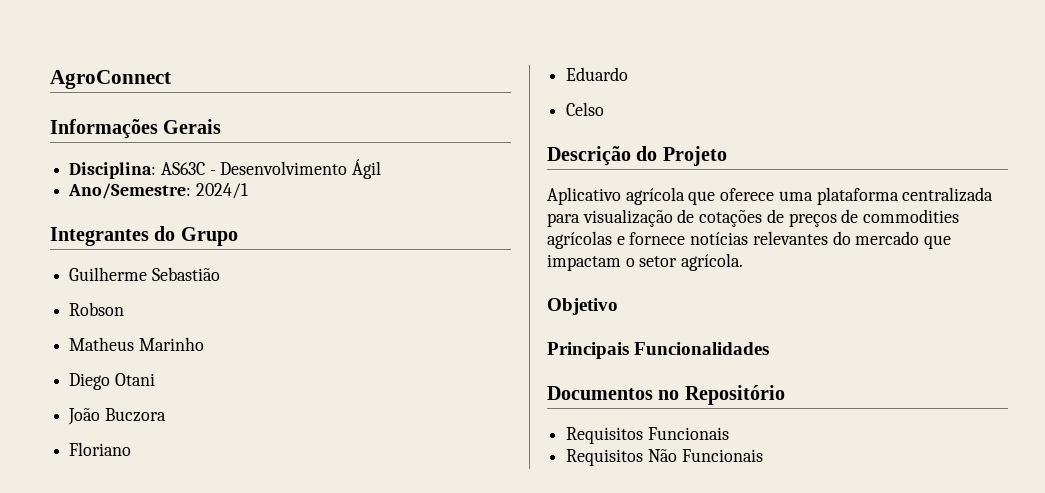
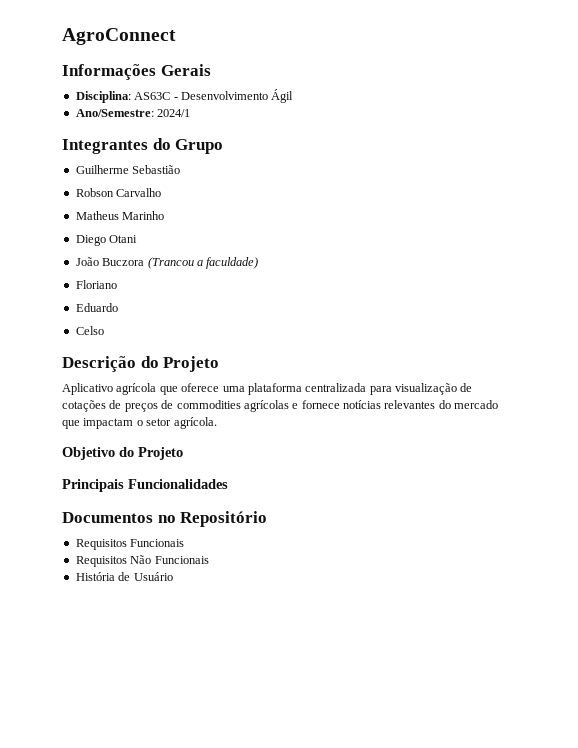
(125, 309) none -> [116,188,162,197] Carvalho
(166, 415) none -> [147,257,259,269] (Trancou a faculdade)
(618, 306) none -> [119,447,183,460] do Projeto
(763, 455) none -> [75,572,173,581] // História de Usuário

